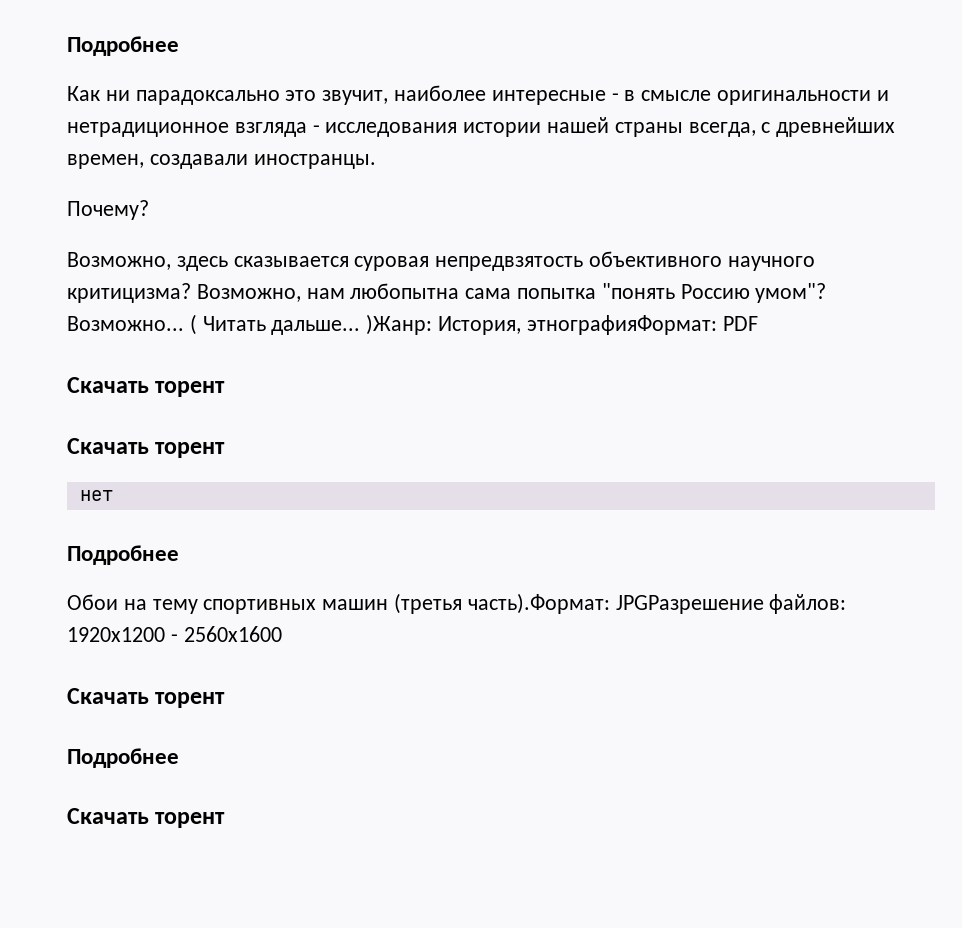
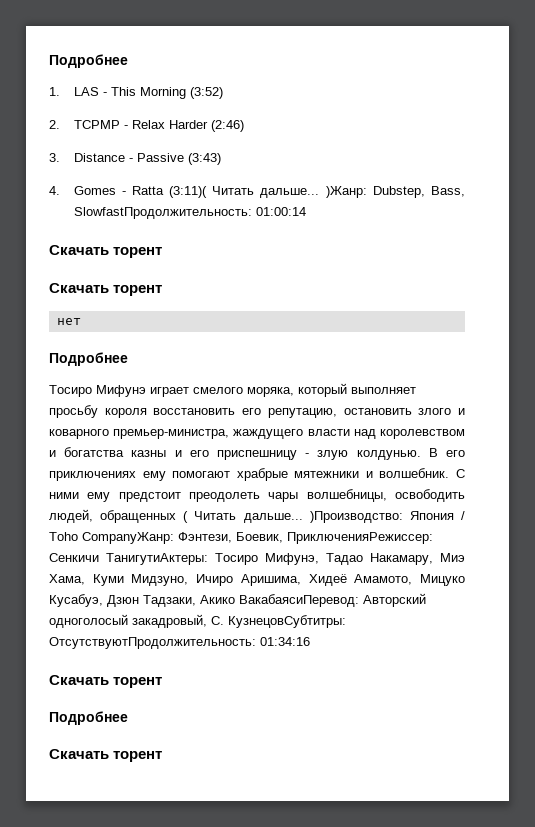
[67,36,179,56] [67,85,889,105] [67,117,896,137] [67,154,376,169] [67,200,149,220] [67,251,815,271] [67,283,827,303] [67,314,758,335] Подробнее // Как ни парадоксально это звучит, наиболее интересные - в смысле оригинальности и нетрадиционное взгляда - исследования истории нашей страны всегда, с древнейших времен, создавали иностранцы. // Почему? // Возможно, здесь сказывается суровая непредвзятость объективного научного критицизма? Возможно, нам любопытна сама попытка "понять Россию умом"? Возможно... ( Читать дальше... )Жанр: История, этнографияФормат: PDF -> [49,54,128,68] [49,87,223,99] [49,120,244,132] [49,153,221,165] [49,186,465,198] [73,207,306,219] Подробнее // 1. LAS - This Morning (3:52) // 2. TCPMP - Relax Harder (2:46) // 3. Distance - Passive (3:43) // 4. Gomes - Ratta (3:11)( Читать дальше... )Жанр: Dubstep, Bass, SlowfastПродолжительность: 01:00:14
[67,593,847,614] [67,626,282,642] Обои на тему спортивных машин (третья часть).Формат: JPGРазрешение файлов: 1920х1200 - 2560х1600 -> [49,383,416,397] [49,405,466,418] [49,429,465,439] [49,447,465,460] [49,468,465,481] [49,489,465,502] [49,509,466,523] [49,532,433,544] [49,553,465,565] [49,574,466,586] [49,593,426,607] [49,614,346,628] [49,637,310,649] Тосиро Мифунэ играет смелого моряка, который выполняет просьбу короля восстановить его репутацию, остановить злого и коварного премьер-министра, жаждущего власти над королевством и богатства казны и его приспешницу - злую колдунью. В его приключениях ему помогают храбрые мятежники и волшебник. С ними ему предстоит преодолеть чары волшебницы, освободить людей, обращенных ( Читать дальше... )Производство: Япония / Toho CompanyЖанр: Фэнтези, Боевик, ПриключенияРежиссер: Сенкичи ТанигутиАктеры: Тосиро Мифунэ, Тадао Накамару, Миэ Хама, Куми Мидзуно, Ичиро Аришима, Хидеё Амамото, Мицуко Кусабуэ, Дзюн Тадзаки, Акико ВакабаясиПеревод: Авторский одноголосый закадровый, С. КузнецовСубтитры: ОтсутствуютПродолжительность: 01:34:16

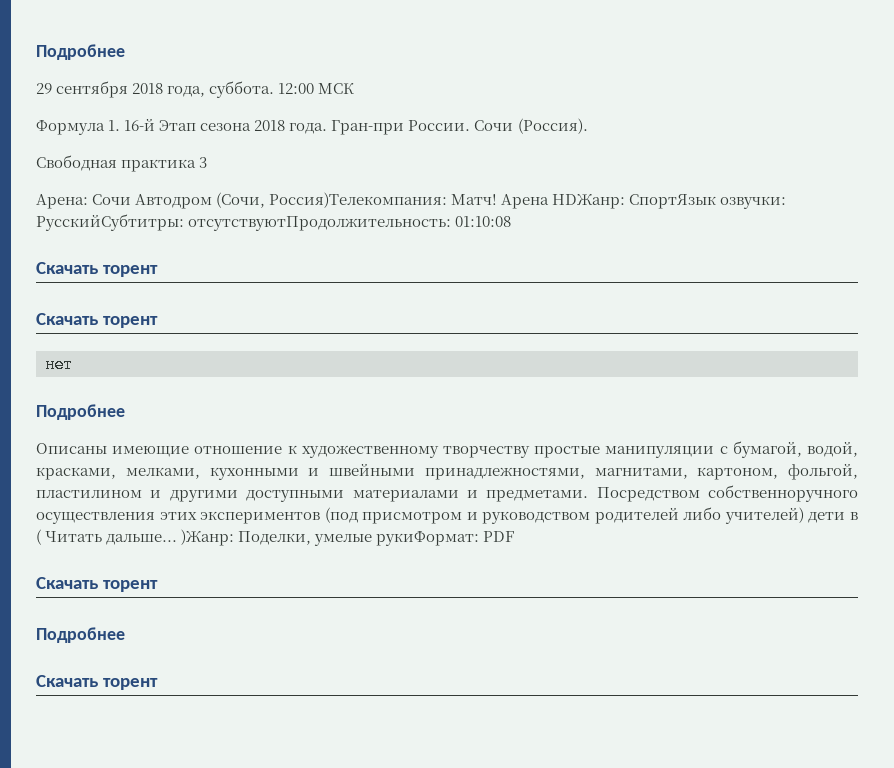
[49,54,128,68] [49,87,223,99] [49,120,244,132] [49,153,221,165] [49,186,465,198] [73,207,306,219] Подробнее // 1. LAS - This Morning (3:52) // 2. TCPMP - Relax Harder (2:46) // 3. Distance - Passive (3:43) // 4. Gomes - Ratta (3:11)( Читать дальше... )Жанр: Dubstep, Bass, SlowfastПродолжительность: 01:00:14 -> [36,44,125,60] [36,81,355,98] [36,118,588,135] [36,155,208,172] [36,192,787,209] [36,214,512,231] Подробнее // 29 сентября 2018 года, суббота. 12:00 МСК // Формула 1. 16-й Этап сезона 2018 года. Гран-при России. Сочи (Россия). // Свободная практика 3 // Арена: Сочи Автодром (Сочи, Россия)Телекомпания: Матч! Арена HDЖанр: СпортЯзык озвучки: РусскийСубтитры: отсутствуютПродолжительность: 01:10:08
[49,383,416,397] [49,405,466,418] [49,429,465,439] [49,447,465,460] [49,468,465,481] [49,489,465,502] [49,509,466,523] [49,532,433,544] [49,553,465,565] [49,574,466,586] [49,593,426,607] [49,614,346,628] [49,637,310,649] Тосиро Мифунэ играет смелого моряка, который выполняет просьбу короля восстановить его репутацию, остановить злого и коварного премьер-министра, жаждущего власти над королевством и богатства казны и его приспешницу - злую колдунью. В его приключениях ему помогают храбрые мятежники и волшебник. С ними ему предстоит преодолеть чары волшебницы, освободить людей, обращенных ( Читать дальше... )Производство: Япония / Toho CompanyЖанр: Фэнтези, Боевик, ПриключенияРежиссер: Сенкичи ТанигутиАктеры: Тосиро Мифунэ, Тадао Накамару, Миэ Хама, Куми Мидзуно, Ичиро Аришима, Хидеё Амамото, Мицуко Кусабуэ, Дзюн Тадзаки, Акико ВакабаясиПеревод: Авторский одноголосый закадровый, С. КузнецовСубтитры: ОтсутствуютПродолжительность: 01:34:16 -> [36,441,859,458] [36,463,858,480] [36,485,858,502] [36,507,858,524] [36,529,515,546] Описаны имеющие отношение к художественному творчеству простые манипуляции с бумагой, водой, красками, мелками, кухонными и швейными принадлежностями, магнитами, картоном, фольгой, пластилином и другими доступными материалами и предметами. Посредством собственноручного осуществления этих экспериментов (под присмотром и руководством родителей либо учителей) дети в ( Читать дальше... )Жанр: Поделки, умелые рукиФормат: PDF

